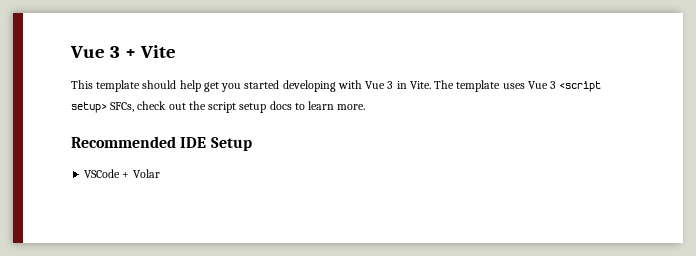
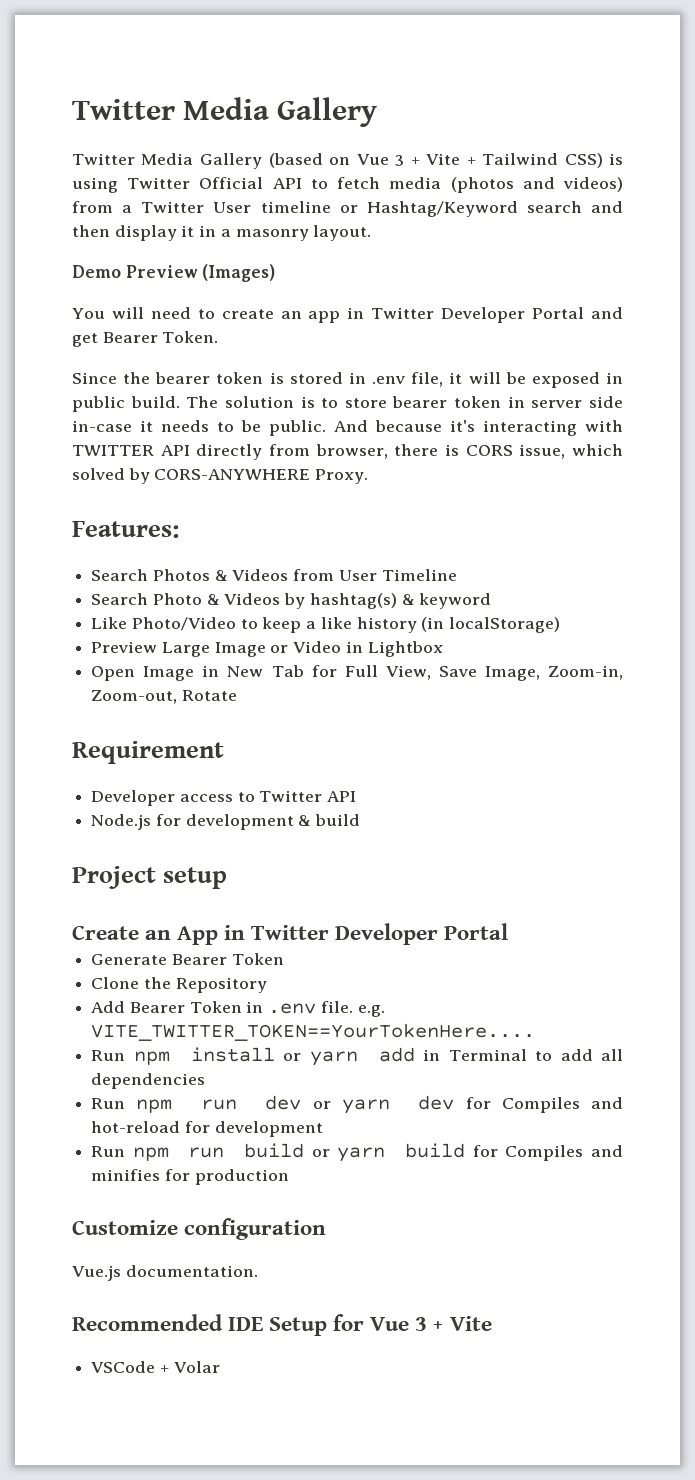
[70,45,176,58] [71,80,602,92] [71,101,366,113] [71,136,252,151] Vue 3 + Vite // This template should help get you started developing with Vue 3 in Vite. The template uses Vue 3 <script setup> SFCs, check out the script setup docs to learn more. // Recommended IDE Setup -> [72,97,378,127] [72,153,624,169] [72,177,623,193] [72,201,623,217] [72,225,372,241] [72,264,276,282] [72,307,623,323] [72,331,219,347] [72,372,623,388] [72,396,623,412] [72,420,623,436] [72,444,623,460] [72,468,369,484] [72,521,179,538] [91,569,457,581] [91,593,492,609] [91,617,561,633] [91,641,443,657] [91,665,624,681] [91,690,237,704] [72,741,224,764] [91,790,357,806] [91,814,361,830] [72,866,228,889] [72,923,509,945] [91,953,284,965] [91,977,267,993] [91,1001,385,1017] [91,1023,536,1041] [91,1047,624,1066] [91,1073,206,1089] [91,1095,623,1114] [91,1121,323,1137] [91,1143,623,1162] [91,1169,289,1185] [72,1218,327,1240] [72,1265,258,1281] [72,1314,492,1336] Twitter Media Gallery // Twitter Media Gallery (based on Vue 3 + Vite + Tailwind CSS) is using Twitter Official API to fetch media (photos and videos) from a Twitter User timeline or Hashtag/Keyword search and then display it in a masonry layout. // Demo Preview (Images) // You will need to create an app in Twitter Developer Portal and get Bearer Token. // Since the bearer token is stored in .env file, it will be exposed in public build. The solution is to store bearer token in server side in-case it needs to be public. And because it's interacting with TWITTER API directly from browser, there is CORS issue, which solved by CORS-ANYWHERE Proxy. // Features: // Search Photos & Videos from User Timeline // Search Photo & Videos by hashtag(s) & keyword // Like Photo/Video to keep a like history (in localStorage) // Preview Large Image or Video in Lightbox // Open Image in New Tab for Full View, Save Image, Zoom-in, Zoom-out, Rotate // Requirement // Developer access to Twitter API // Node.js for development & build // Project setup // Create an App in Twitter Developer Portal // Generate Bearer Token // Clone the Repository // Add Bearer Token in .env file. e.g. VITE_TWITTER_TOKEN==YourTokenHere.... // Run npm install or yarn add in Terminal to add all dependencies // Run npm run dev or yarn dev for Compiles and hot-reload for development // Run npm run build or yarn build for Compiles and minifies for production // Customize configuration // Vue.js documentation. // Recommended IDE Setup for Vue 3 + Vite

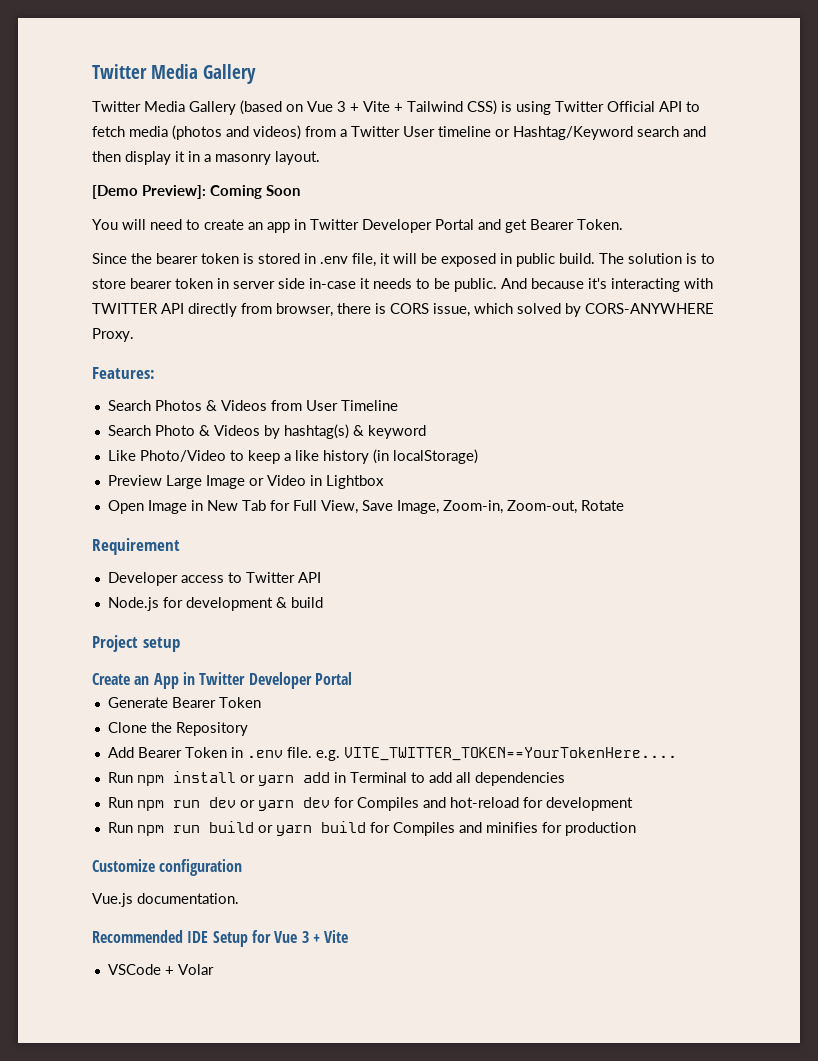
[72,264,276,282] Demo Preview (Images) -> [92,185,300,199] [Demo Preview]: Coming Soon

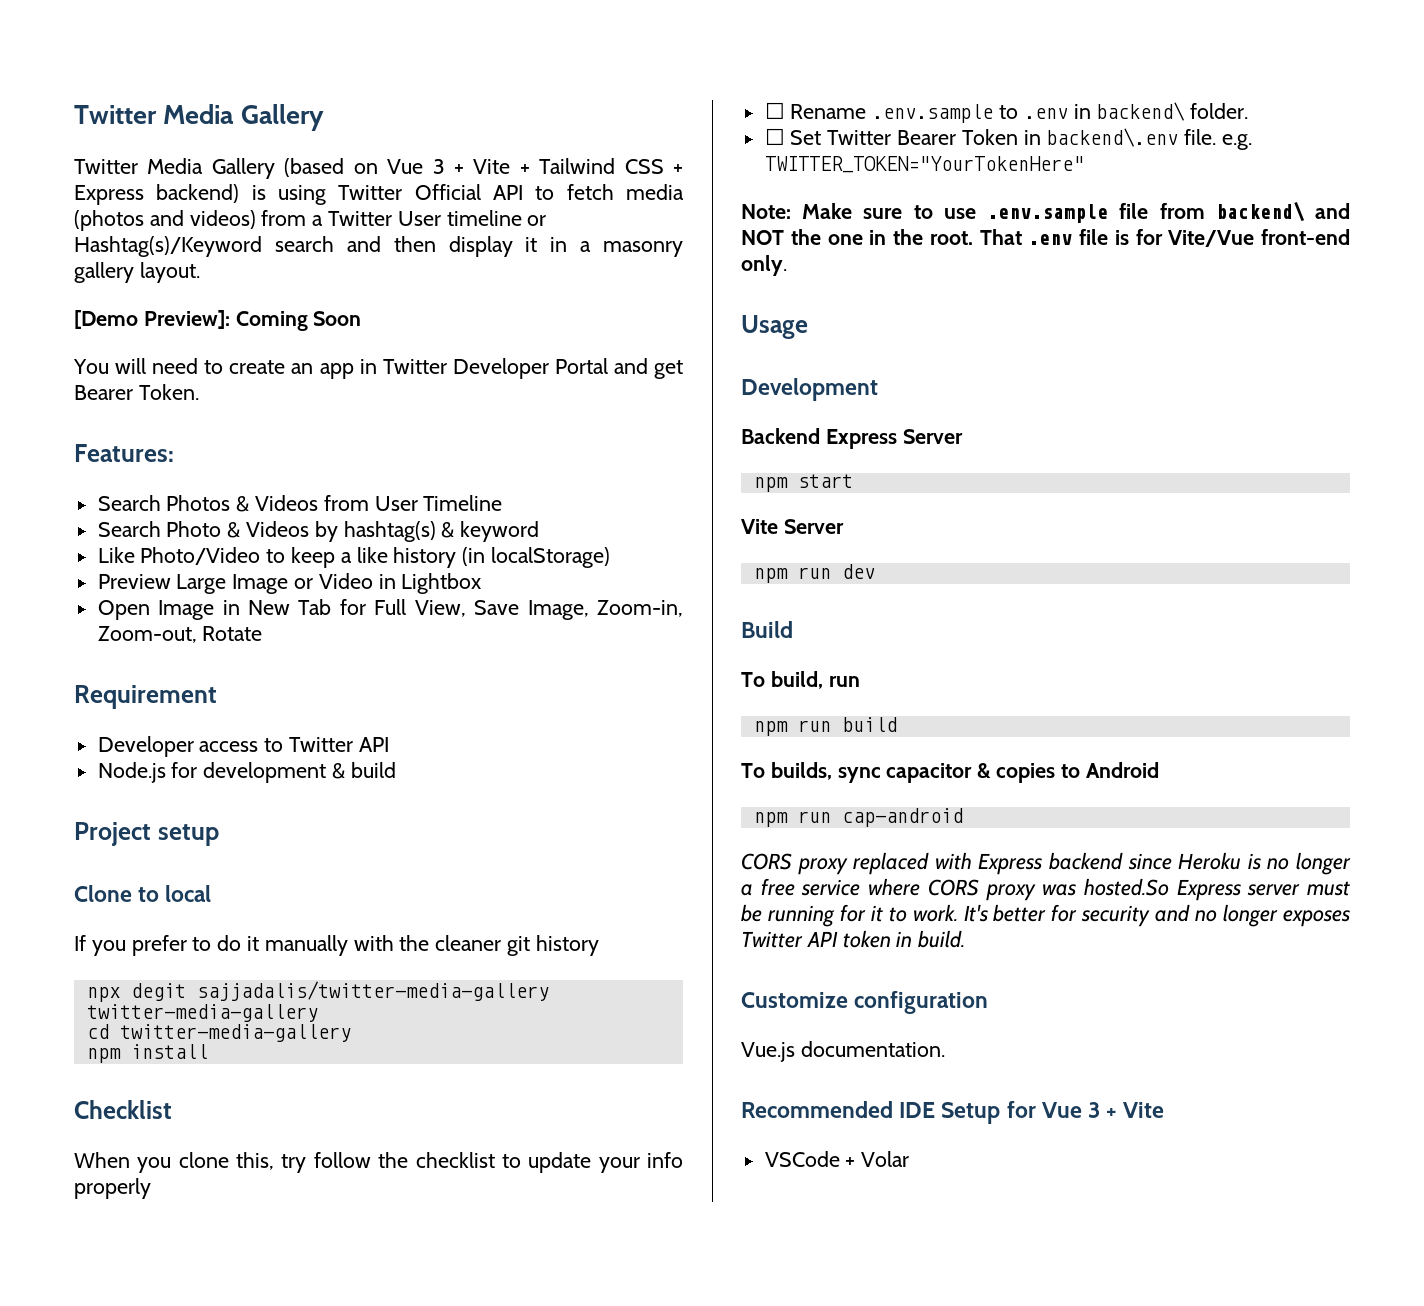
[467,100,497,115] CSS) -> [624,159,683,174] [74,184,240,205] CSS + Express backend)
[513,126,633,140] Hashtag/Keyword -> [74,236,262,257] Hashtag(s)/Keyword
(271, 159) none -> [74,262,134,283] gallery
[92,253,715,267] [92,278,713,292] [92,303,714,317] [92,328,134,342] // Since the bearer token is stored in .env file, it will be exposed in public build. The solution is to store bearer token in server side in-case it needs to be public. And because it's interacting with TWITTER API directly from browser, there is CORS issue, which solved by CORS-ANYWHERE Proxy. -> (199, 392) none
[92,672,352,689] [107,697,261,708] [107,722,248,736] [107,747,134,758] Create an App in Twitter Developer Portal // Generate Bearer Token // Clone the Repository // Add -> [74,885,212,902] [74,935,599,956] [86,981,549,1002] [86,1004,318,1022] [86,1024,351,1042] [86,1044,208,1063] [74,1100,172,1119] [74,1152,684,1173] [74,1178,151,1199] [764,102,1249,123] [764,128,892,145] Clone to local // If you prefer to do it manually with the cleaner git history // npx degit sajjadalis/twitter-media-gallery twitter-media-gallery // cd twitter-media-gallery // npm install // Checklist // When you clone this, try follow the checklist to update your info properly // ☐ Rename .env.sample to .env in backend\ folder. // ☐ Set Twitter
[246,750,283,758] .env -> [1046,128,1179,147] backend\.env
[343,747,677,761] [107,771,565,786] [107,797,633,811] [107,821,636,836] VITE_TWITTER_TOKEN==YourTokenHere.... // Run npm install or yarn add in Terminal to add all dependencies // Run npm run dev or yarn dev for Compiles and hot-reload for development // Run npm run build or yarn build for Compiles and minifies for production -> [764,156,1084,173] [741,202,1350,223] [741,229,1350,247] [741,255,787,276] [741,315,808,339] [741,378,878,401] [741,428,963,449] [753,474,853,492] [741,519,844,534] [753,564,875,583] [741,621,793,638] [741,671,860,689] [753,717,897,736] [741,762,1159,783] [753,808,963,827] [741,852,1351,875] [741,878,1350,901] [741,904,1350,927] [741,930,966,948] TWITTER_TOKEN="YourTokenHere" // Note: Make sure to use .env.sample file from backend\ and NOT the one in the root. That .env file is for Vite/Vue front-end only. // Usage // Development // Backend Express Server // npm start // Vite Server // npm run dev // Build // To build, run // npm run build // To builds, sync capacitor & copies to Android // npm run cap-android // CORS proxy replaced with Express backend since Heroku is no longer a free service where CORS proxy was hosted.So Express server must be running for it to work. It's better for security and no longer exposes Twitter API token in build.

